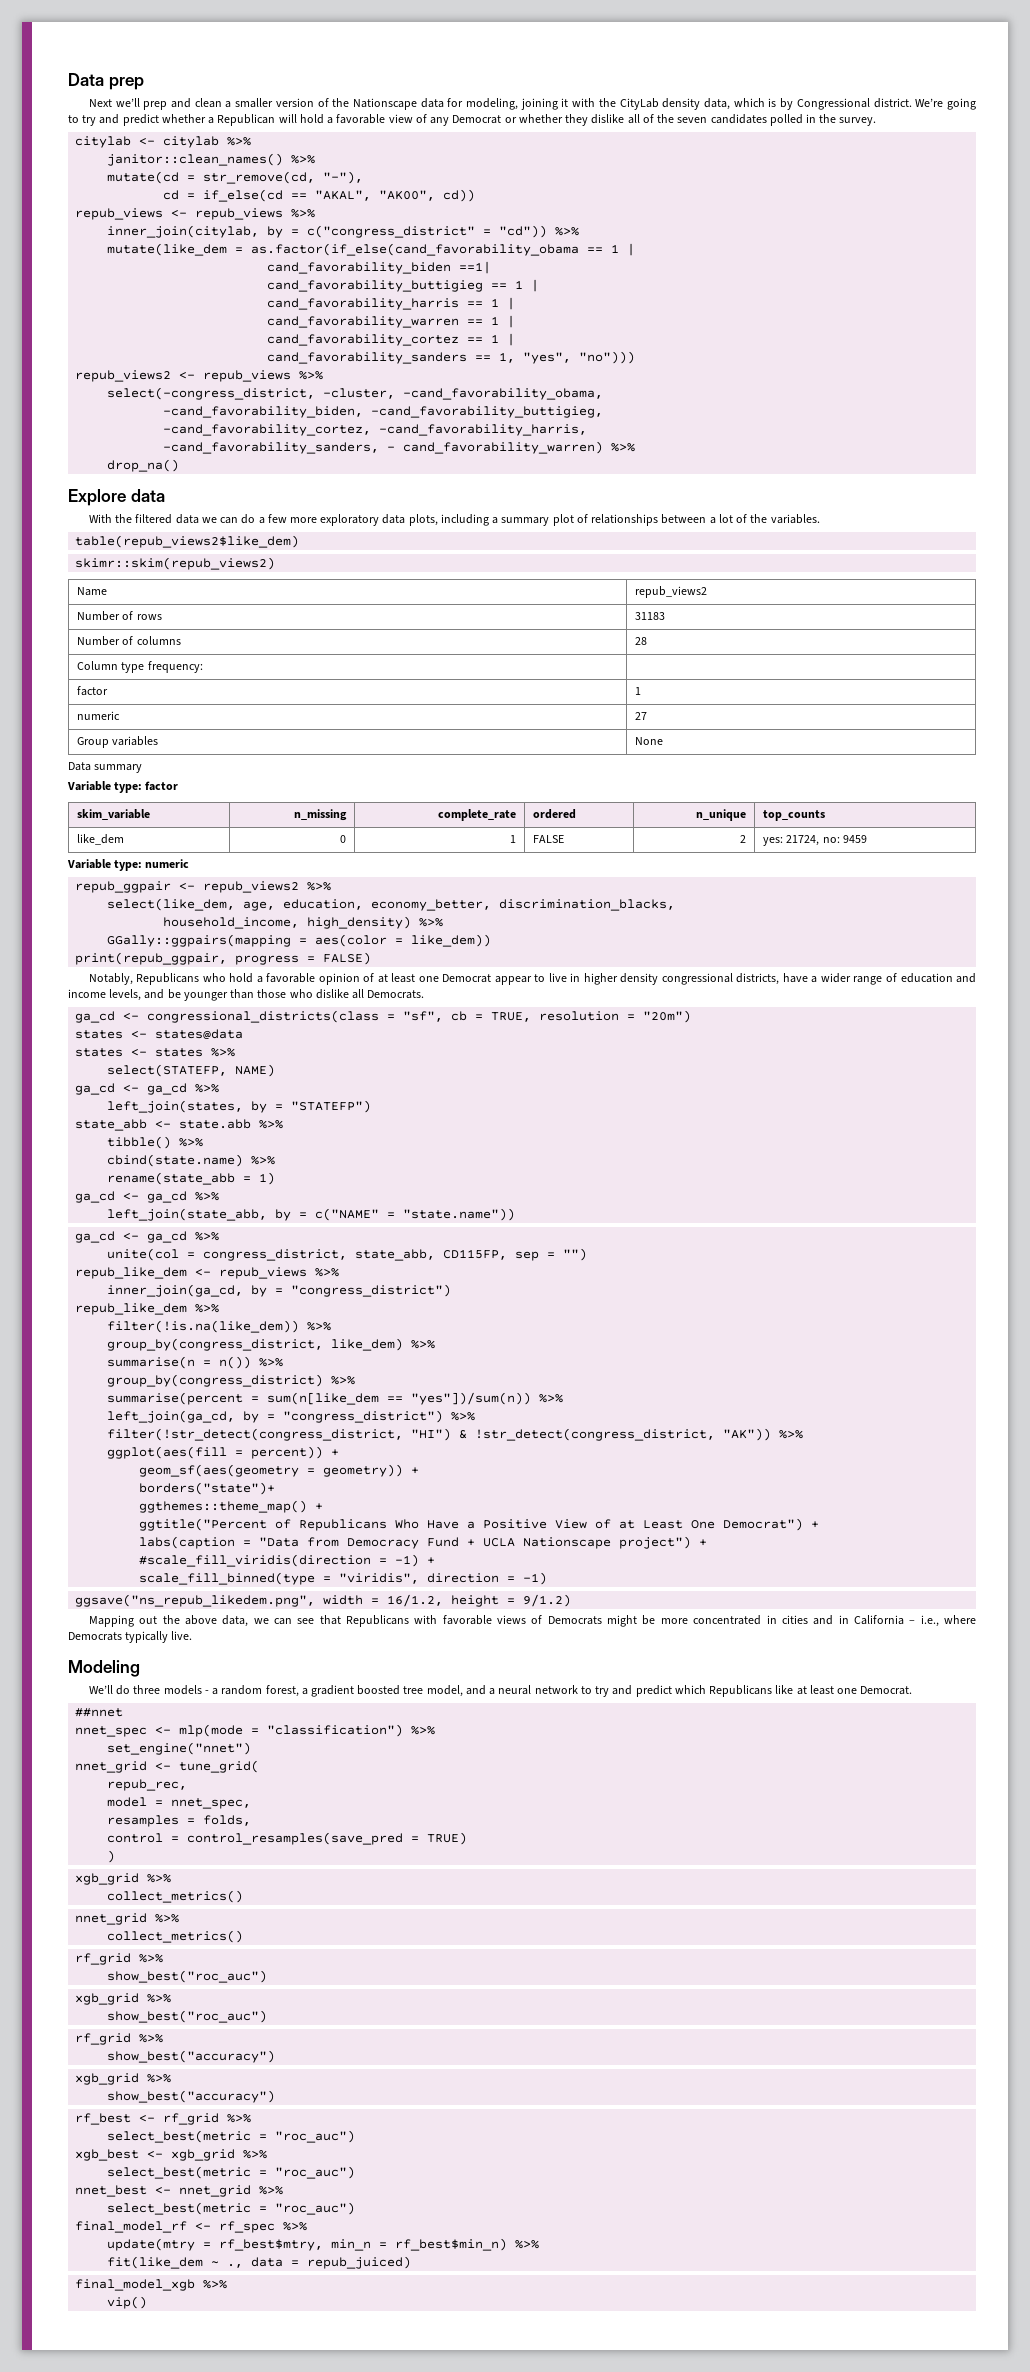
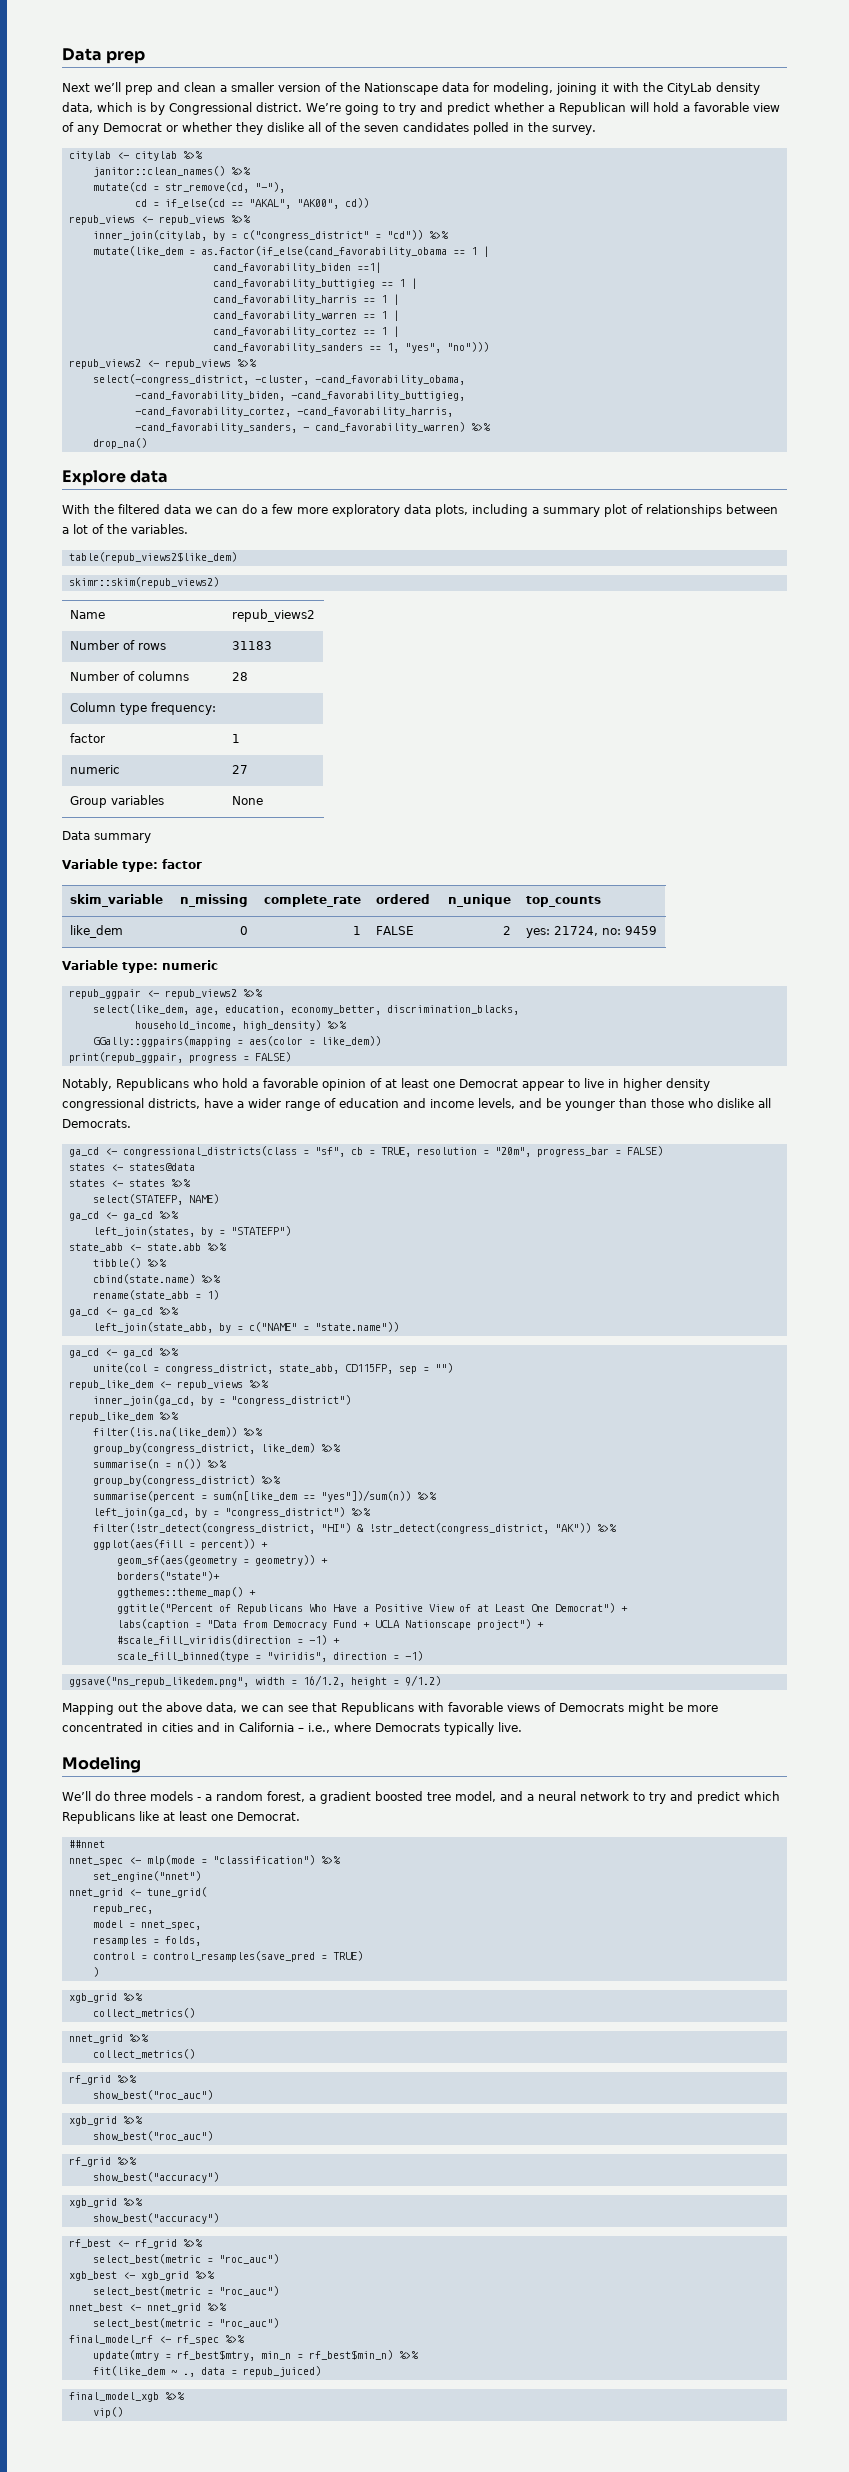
[643,1010,692,1023] "20m") -> [494,1146,663,1157] "20m", progress_bar = FALSE)

